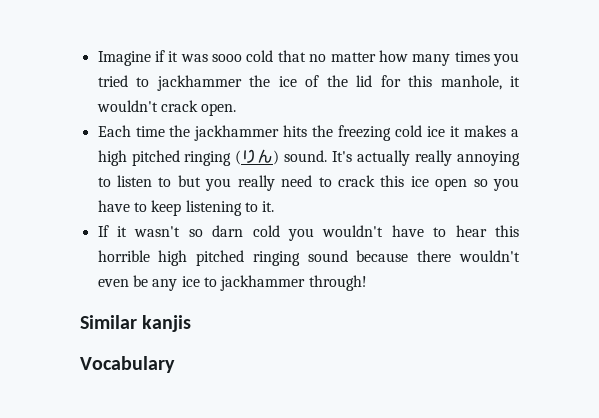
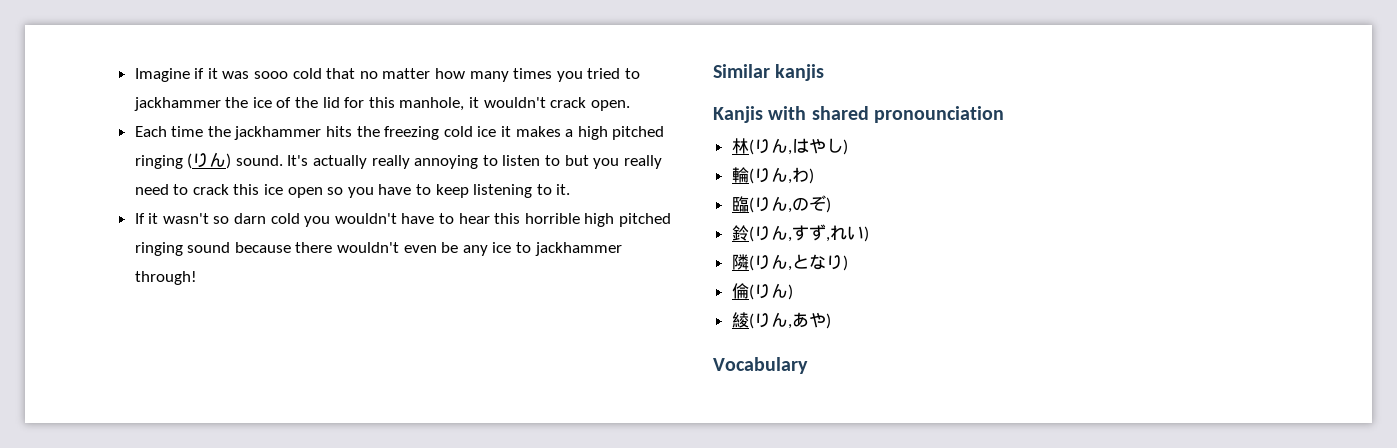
(192, 323) none -> [713,106,1005,123] [731,138,848,155] [731,167,814,184] [731,195,831,213] [731,224,869,242] [731,254,848,271] [731,283,793,300] [731,312,831,329] // Kanjis with shared pronounciation // 林(りん,はやし) // 輪(りん,わ) // 臨(りん,のぞ) // 鈴(りん,すず,れい) // 隣(りん,となり) // 倫(りん) // 綾(りん,あや)

